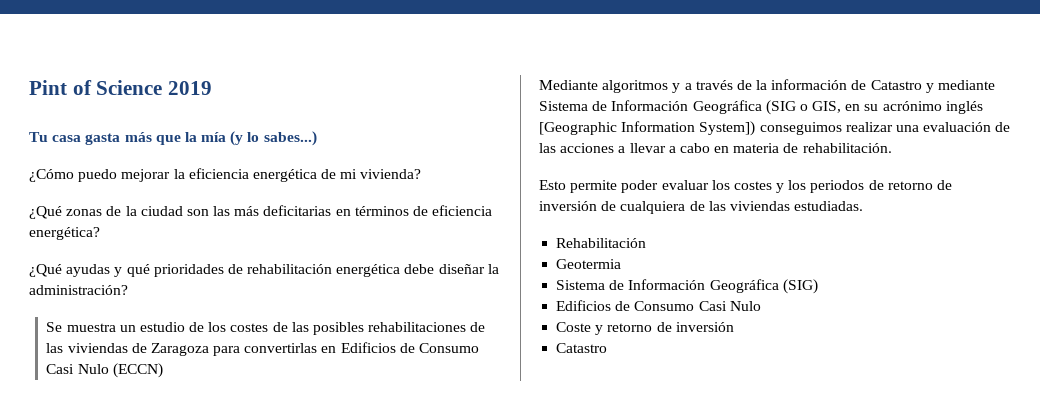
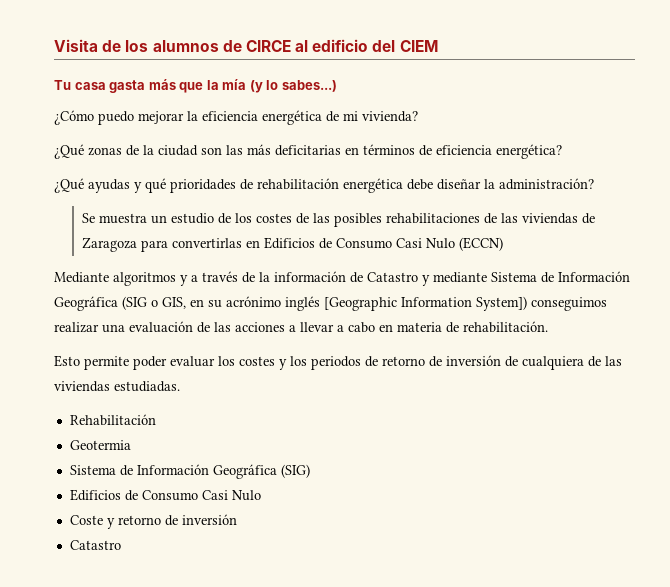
[29,80,213,95] Pint of Science 2019 -> [54,39,438,52] Visita de los alumnos de CIRCE al edificio del CIEM

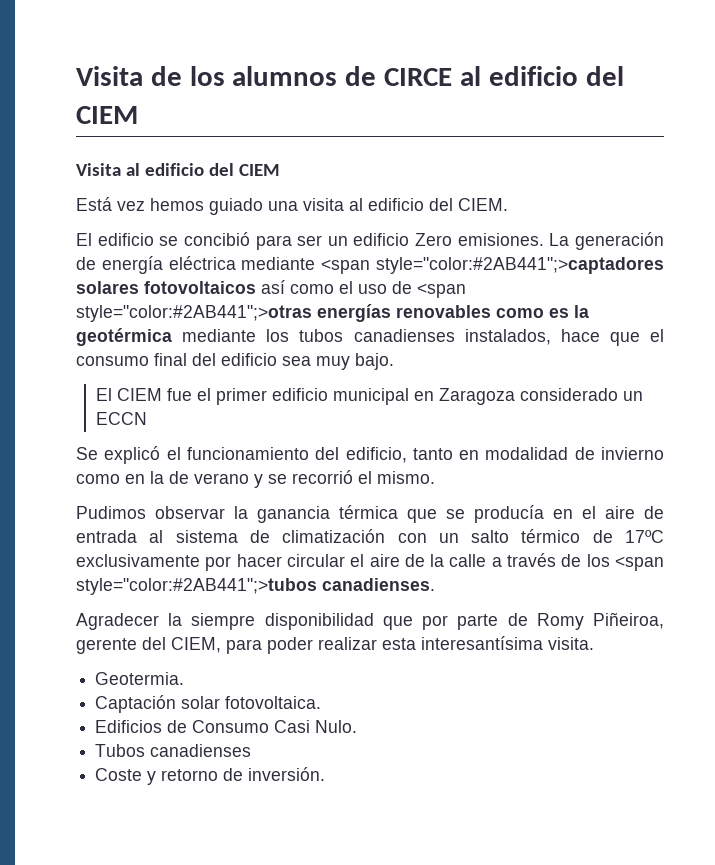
[54,79,337,93] [54,110,418,125] [54,144,562,159] [54,178,594,193] [82,213,596,227] [82,237,504,252] [54,271,630,286] [54,296,607,311] [54,321,548,333] [54,355,622,370] [54,381,180,392] [69,414,156,426] [69,440,131,450] [69,464,310,479] [69,489,261,501] Tu casa gasta más que la mía (y lo sabes...) // ¿Cómo puedo mejorar la eficiencia energética de mi vivienda? // ¿Qué zonas de la ciudad son las más deficitarias en términos de eficiencia energética? // ¿Qué ayudas y qué prioridades de rehabilitación energética debe diseñar la administración? // Se muestra un estudio de los costes de las posibles rehabilitaciones de las viviendas de Zaragoza para convertirlas en Edificios de Consumo Casi Nulo (ECCN) // Mediante algoritmos y a través de la información de Catastro y mediante Sistema de Información Geográfica (SIG o GIS, en su acrónimo inglés [Geographic Information System]) conseguimos realizar una evaluación de las acciones a llevar a cabo en materia de rehabilitación. // Esto permite poder evaluar los costes y los periodos de retorno de inversión de cualquiera de las viviendas estudiadas. // Rehabilitación // Geotermia // Sistema de Información Geográfica (SIG) // Edificios de Consumo Casi Nulo -> [76,163,280,176] [76,197,508,215] [76,232,664,250] [76,256,664,274] [76,280,466,298] [76,304,589,322] [76,328,664,346] [76,353,394,370] [95,388,643,405] [95,412,147,425] [76,446,664,464] [76,470,435,488] [76,505,664,523] [76,529,664,543] [76,553,665,571] [76,578,435,595] [76,612,664,630] [76,636,594,654] [95,672,185,685] [95,695,322,713] [95,720,358,733] [95,744,252,757] Visita al edificio del CIEM // Está vez hemos guiado una visita al edificio del CIEM. // El edificio se concibió para ser un edificio Zero emisiones. La generación de energía eléctrica mediante <span style="color:#2AB441";>captadores solares fotovoltaicos así como el uso de <span style="color:#2AB441";>otras energías renovables como es la geotérmica mediante los tubos canadienses instalados, hace que el consumo final del edificio sea muy bajo. // El CIEM fue el primer edificio municipal en Zaragoza considerado un ECCN // Se explicó el funcionamiento del edificio, tanto en modalidad de invierno como en la de verano y se recorrió el mismo. // Pudimos observar la ganancia térmica que se producía en el aire de entrada al sistema de climatización con un salto térmico de 17ºC exclusivamente por hacer circular el aire de la calle a través de los <span style="color:#2AB441";>tubos canadienses. // Agradecer la siempre disponibilidad que por parte de Romy Piñeiroa, gerente del CIEM, para poder realizar esta interesantísima visita. // Geotermia. // Captación solar fotovoltaica. // Edificios de Consumo Casi Nulo. // Tubos canadienses
[181,514,237,525] [69,540,121,550] inversión // Catastro -> [248,767,326,781] inversión.

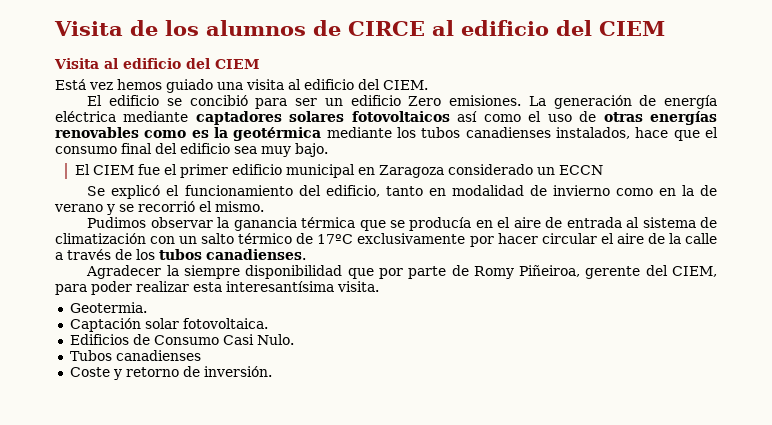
[321,257,664,274] <span style="color:#2AB441";>captadores -> [195,111,282,125] captadores
[417,283,466,298] [76,305,312,322] <span style="color:#2AB441";>otras -> [603,112,643,122] otras
[615,556,665,571] [76,578,317,595] <span style="color:#2AB441";>tubos -> [159,249,202,260] tubos

